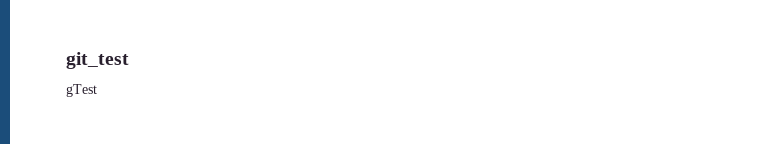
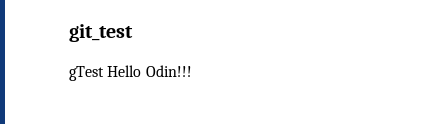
(97, 90) none -> [107,65,192,77] Hello Odin!!!

